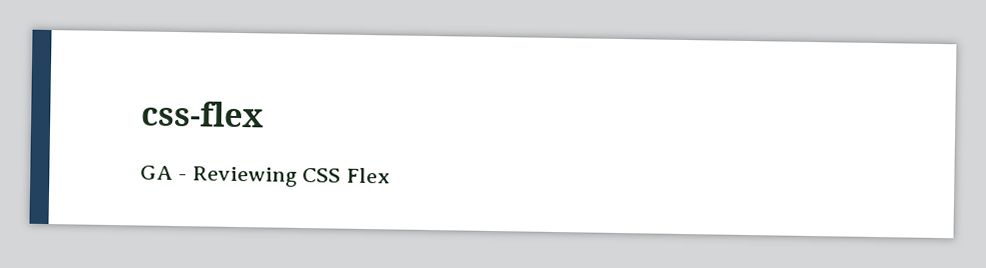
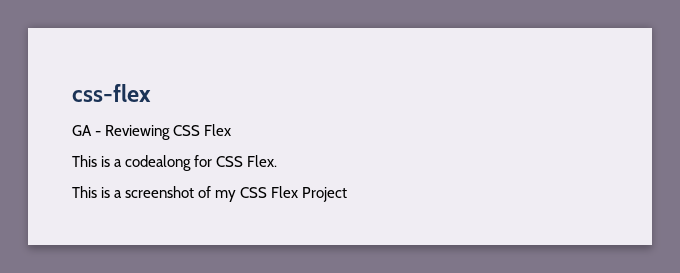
(391, 175) none -> [72,155,278,171] [72,186,348,202] // This is a codealong for CSS Flex. // This is a screenshot of my CSS Flex Project

